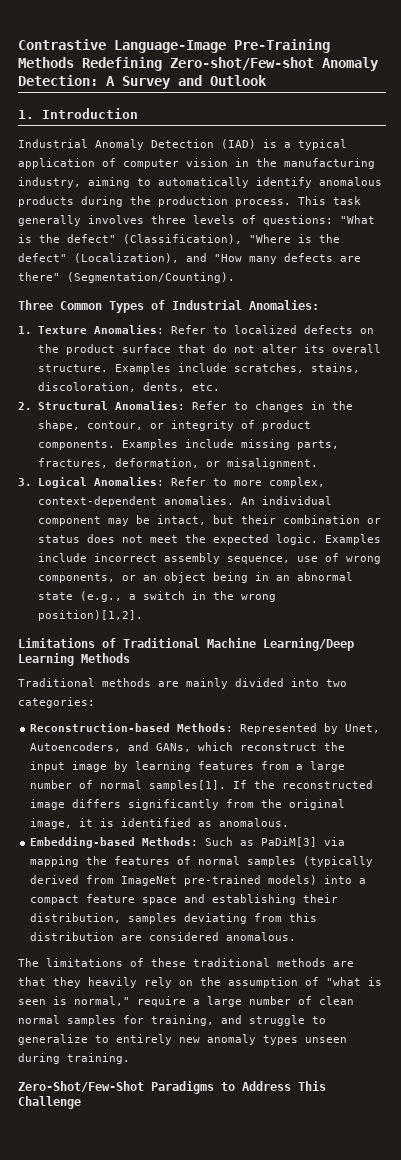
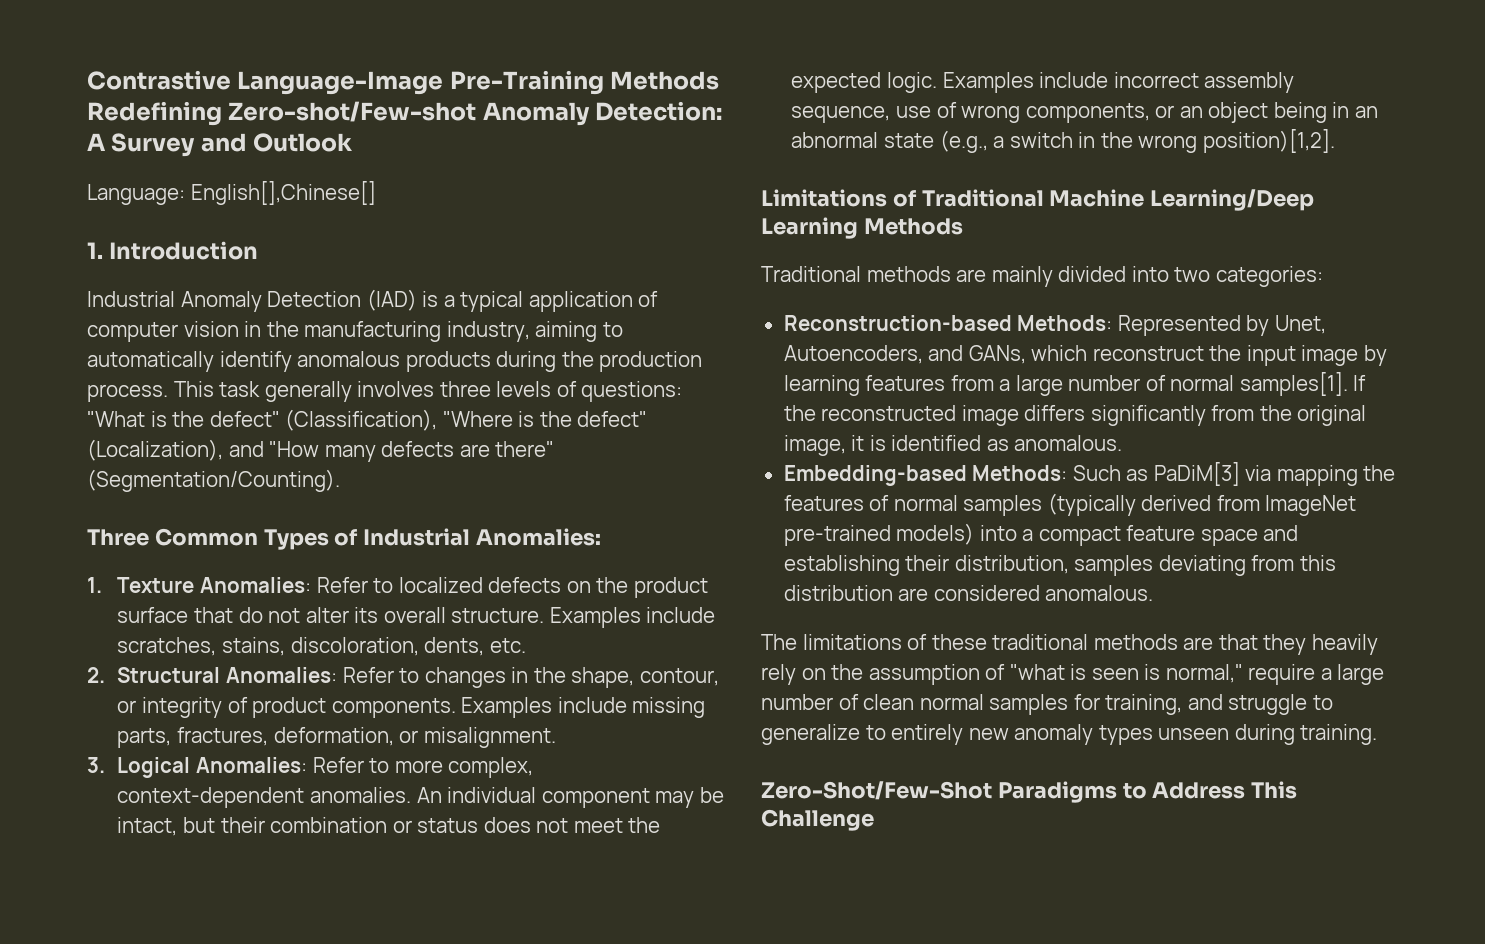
(267, 80) none -> [87,181,376,205] // Language: English[],Chinese[]

